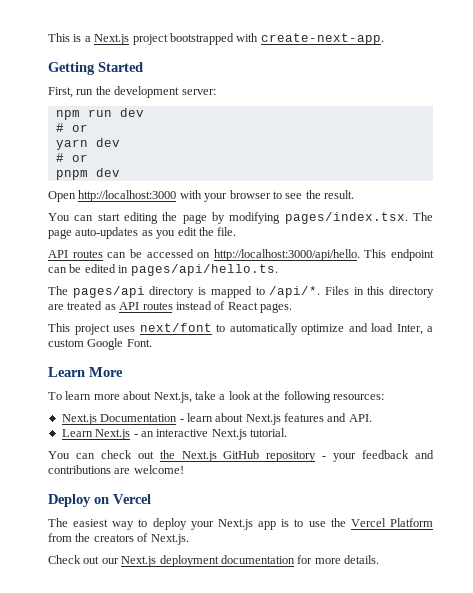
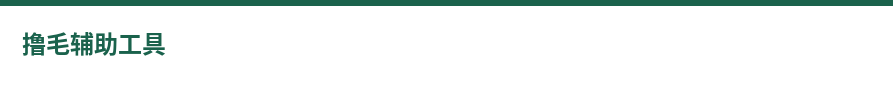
[48,33,384,45] [48,62,143,75] [48,86,216,98] [55,108,144,120] [55,123,88,132] [55,138,120,150] [55,153,88,162] [55,168,120,180] [48,190,354,202] [48,212,433,224] [48,227,237,239] [48,249,434,261] [48,264,278,276] [48,286,434,298] [48,301,292,313] [48,323,433,335] [48,338,152,350] [48,367,123,377] [48,391,385,403] [61,413,372,425] [61,428,287,440] [48,450,435,462] [48,465,184,474] [48,494,151,507] [48,518,433,530] [48,533,189,545] [48,555,379,567] This is a Next.js project bootstrapped with create-next-app. // Getting Started // First, run the development server: // npm run dev // # or // yarn dev // # or // pnpm dev // Open http://localhost:3000 with your browser to see the result. // You can start editing the page by modifying pages/index.tsx. The page auto-updates as you edit the file. // API routes can be accessed on http://localhost:3000/api/hello. This endpoint can be edited in pages/api/hello.ts. // The pages/api directory is mapped to /api/*. Files in this directory are treated as API routes instead of React pages. // This project uses next/font to automatically optimize and load Inter, a custom Google Font. // Learn More // To learn more about Next.js, take a look at the following resources: // Next.js Documentation - learn about Next.js features and API. // Learn Next.js - an interactive Next.js tutorial. // You can check out the Next.js GitHub repository - your feedback and contributions are welcome! // Deploy on Vercel // The easiest way to deploy your Next.js app is to use the Vercel Platform from the creators of Next.js. // Check out our Next.js deployment documentation for more details. -> [22,31,166,56] 撸毛辅助工具

